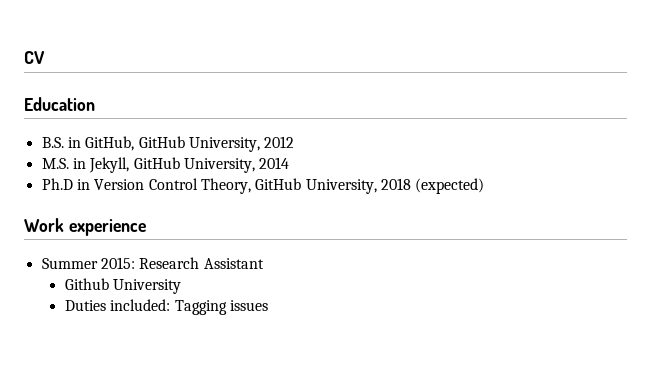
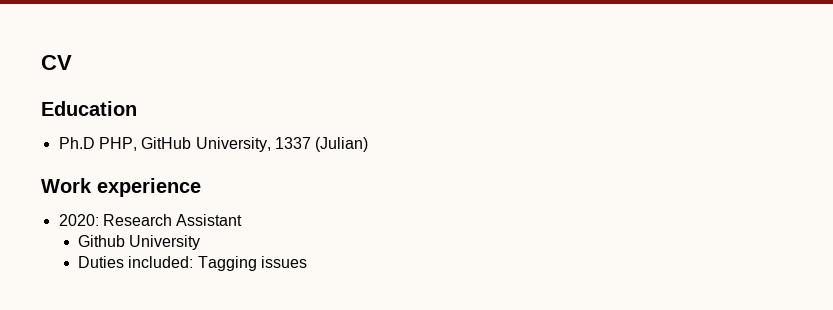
[41,136,295,152] [41,157,290,173] [41,178,485,194] B.S. in GitHub, GitHub University, 2012 // M.S. in Jekyll, GitHub University, 2014 // Ph.D in Version Control Theory, GitHub University, 2018 (expected) -> [58,137,369,152] Ph.D PHP, GitHub University, 1337 (Julian)
[41,257,135,269] Summer 2015: -> [58,214,99,226] 2020:

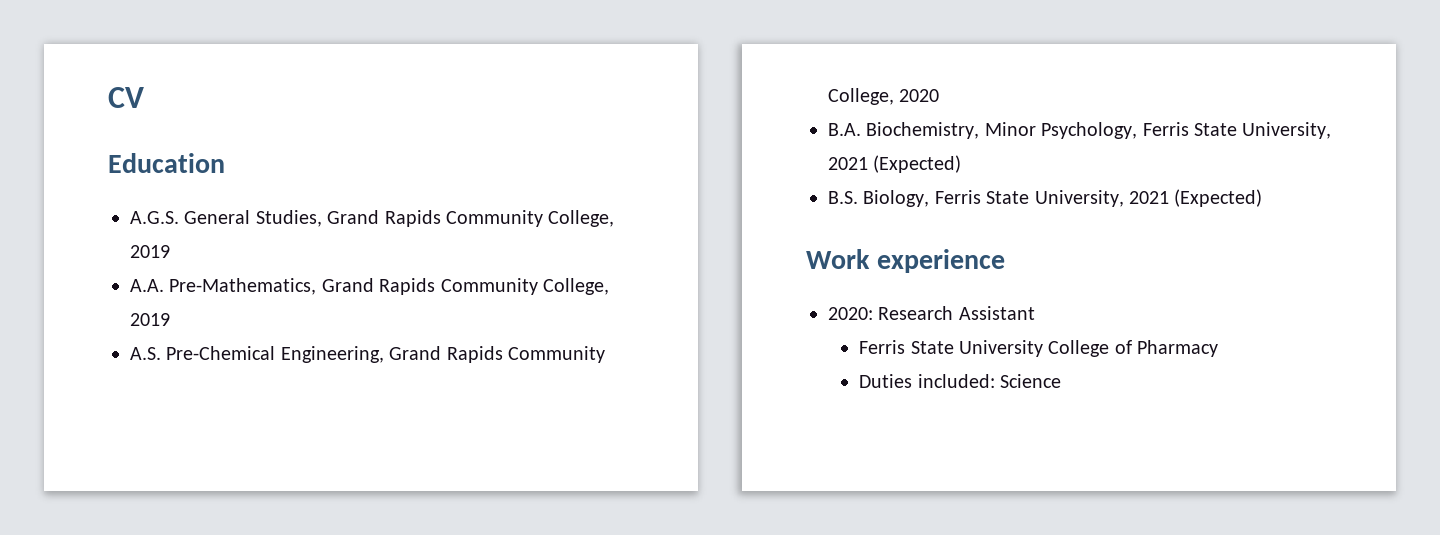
[58,137,369,152] Ph.D PHP, GitHub University, 1337 (Julian) -> [130,210,615,227] [130,245,170,258] [130,278,609,295] [130,313,170,326] [130,346,605,363] [828,88,940,105] [828,122,1332,139] [828,155,962,173] [828,189,1263,207] A.G.S. General Studies, Grand Rapids Community College, 2019 // A.A. Pre-Mathematics, Grand Rapids Community College, 2019 // A.S. Pre-Chemical Engineering, Grand Rapids Community College, 2020 // B.A. Biochemistry, Minor Psychology, Ferris State University, 2021 (Expected) // B.S. Biology, Ferris State University, 2021 (Expected)
[78,235,126,247] Github -> [859,340,954,354] Ferris State
(201, 242) none -> [1048,340,1219,357] College of Pharmacy
[197,256,308,271] Tagging issues -> [1000,374,1062,388] Science

